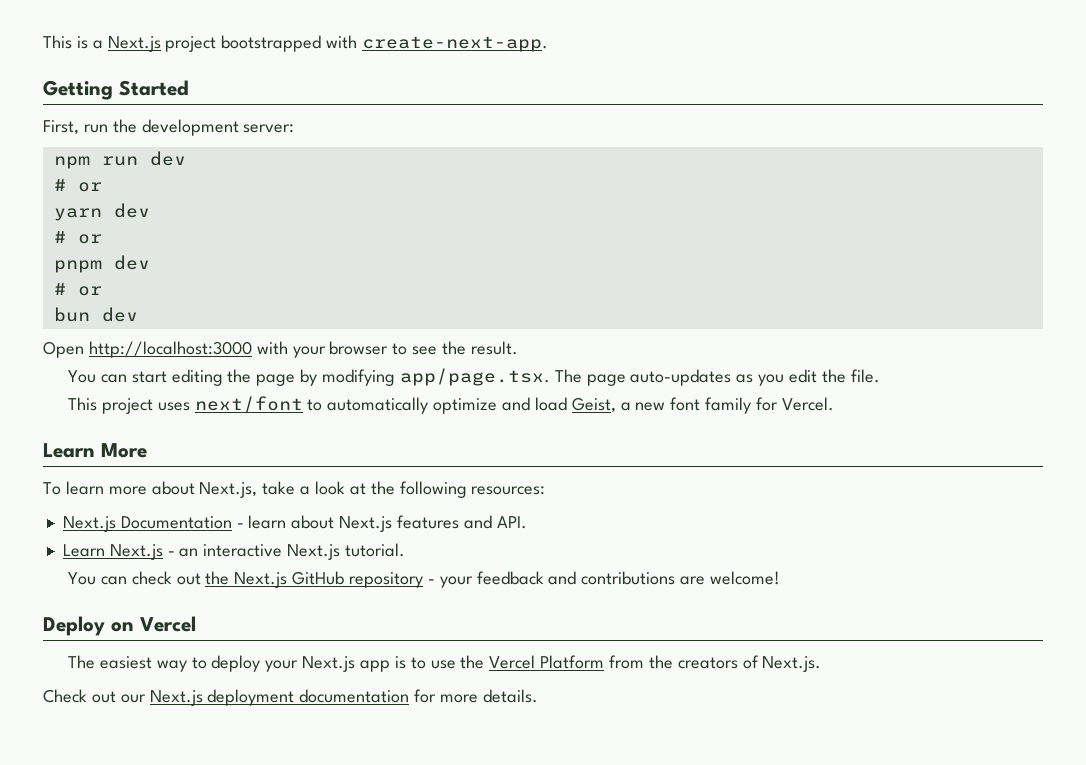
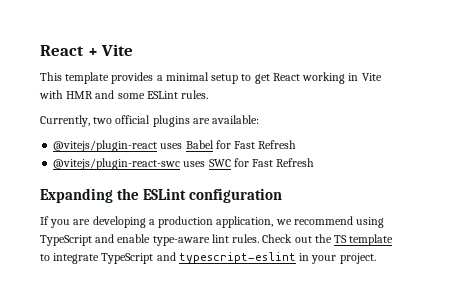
[43,35,549,52] [43,80,189,100] [43,119,295,136] [53,151,186,169] [53,179,102,192] [53,203,150,221] [53,231,102,244] [53,255,150,273] [53,283,102,296] [53,307,138,322] [43,341,518,358] [67,368,880,386] [67,396,834,414] [43,443,147,458] [43,481,546,498] [62,515,527,532] [62,543,405,560] [67,571,781,588] [43,616,196,636] [67,655,822,672] [43,689,538,706] This is a Next.js project bootstrapped with create-next-app. // Getting Started // First, run the development server: // npm run dev // # or // yarn dev // # or // pnpm dev // # or // bun dev // Open http://localhost:3000 with your browser to see the result. // You can start editing the page by modifying app/page.tsx. The page auto-updates as you edit the file. // This project uses next/font to automatically optimize and load Geist, a new font family for Vercel. // Learn More // To learn more about Next.js, take a look at the following resources: // Next.js Documentation - learn about Next.js features and API. // Learn Next.js - an interactive Next.js tutorial. // You can check out the Next.js GitHub repository - your feedback and contributions are welcome! // Deploy on Vercel // The easiest way to deploy your Next.js app is to use the Vercel Platform from the creators of Next.js. // Check out our Next.js deployment documentation for more details. -> [40,44,134,56] [40,72,382,84] [39,90,209,99] [40,115,260,127] [53,140,297,152] [53,158,315,170] [40,188,283,203] [40,216,385,228] [40,234,394,246] [40,252,376,264] React + Vite // This template provides a minimal setup to get React working in Vite with HMR and some ESLint rules. // Currently, two official plugins are available: // @vitejs/plugin-react uses Babel for Fast Refresh // @vitejs/plugin-react-swc uses SWC for Fast Refresh // Expanding the ESLint configuration // If you are developing a production application, we recommend using TypeScript and enable type-aware lint rules. Check out the TS template to integrate TypeScript and typescript-eslint in your project.

